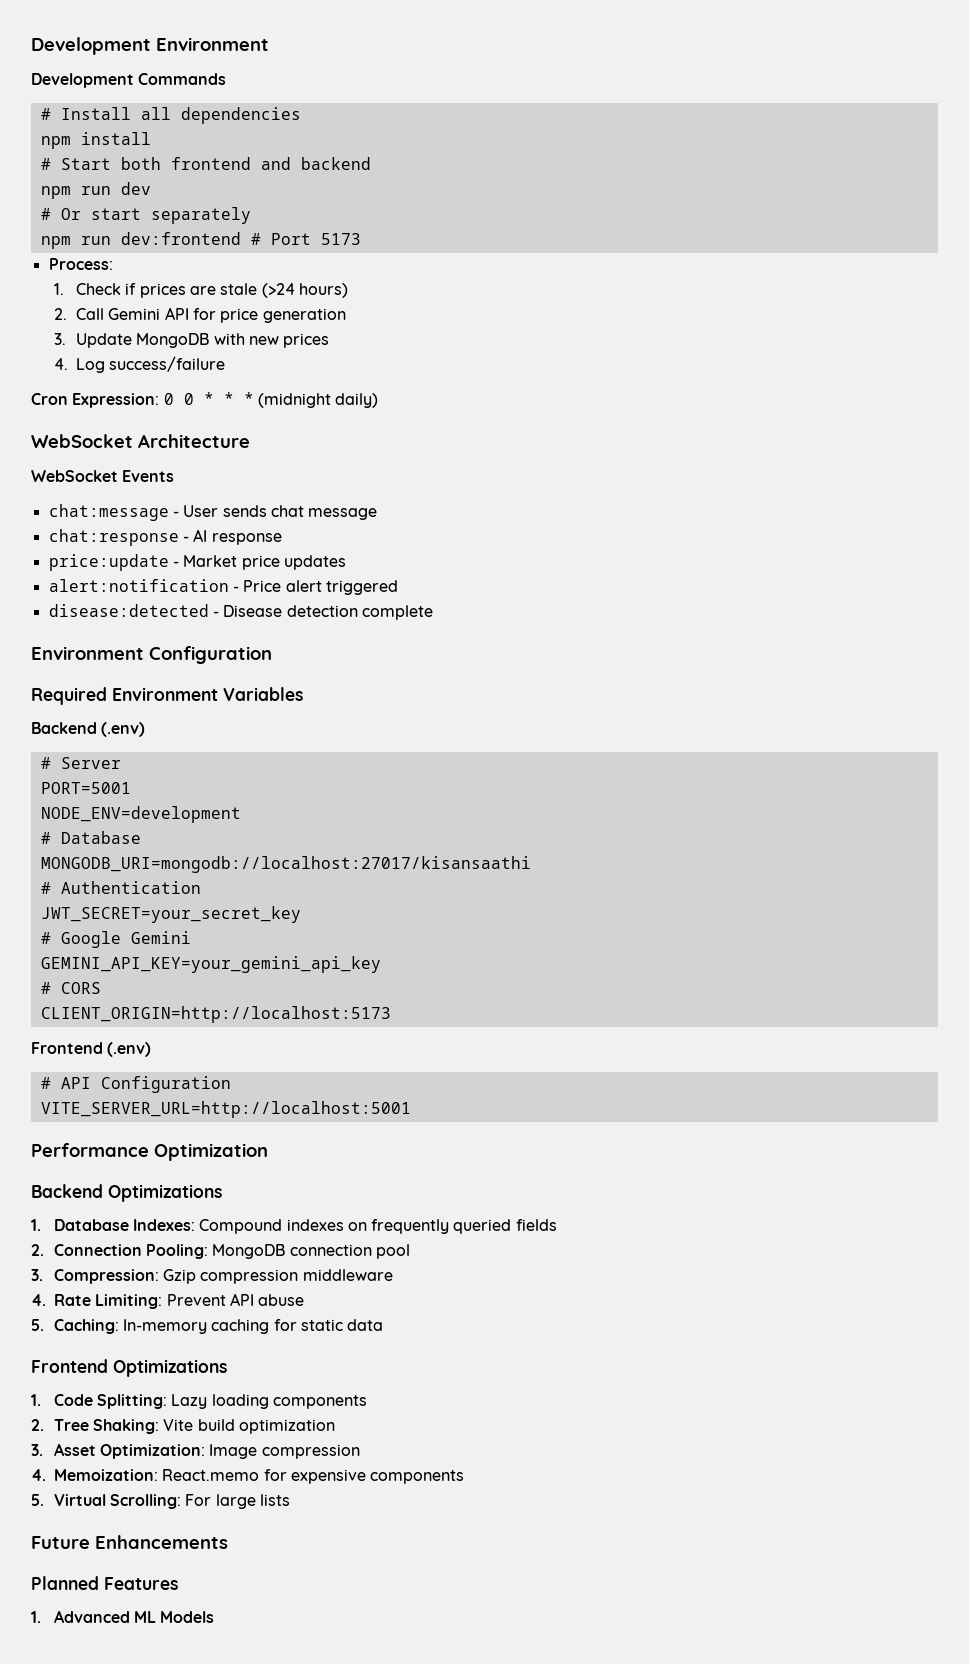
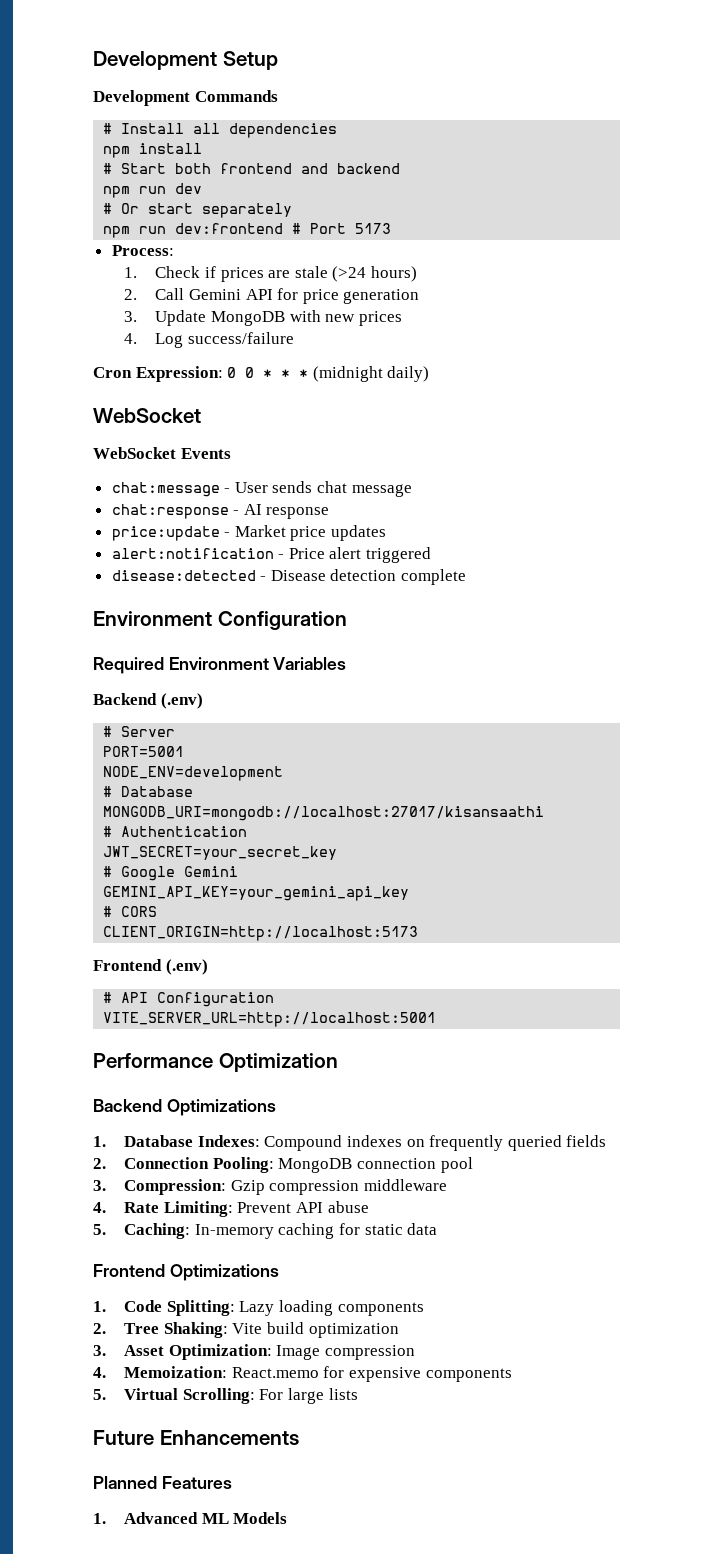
[31,37,269,55] Development Environment -> [93,51,278,70] Development Setup
[138,434,250,448] Architecture -> (201, 415) none

